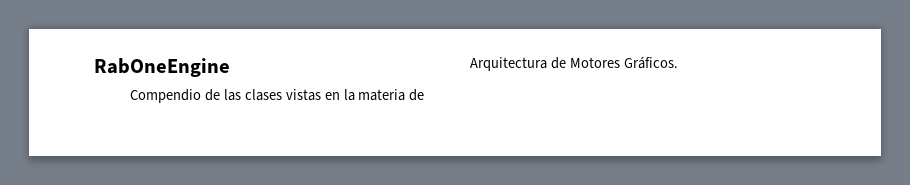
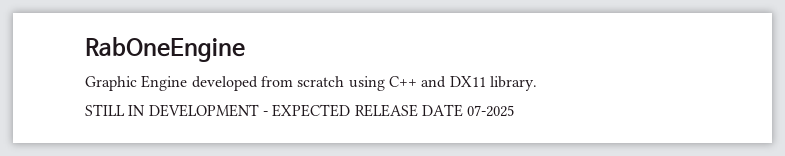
[130,89,425,103] [470,56,678,71] Compendio de las clases vistas en la materia de Arquitectura de Motores Gráficos. -> [85,75,537,91] [85,104,515,117] Graphic Engine developed from scratch using C++ and DX11 library. // STILL IN DEVELOPMENT - EXPECTED RELEASE DATE 07-2025

